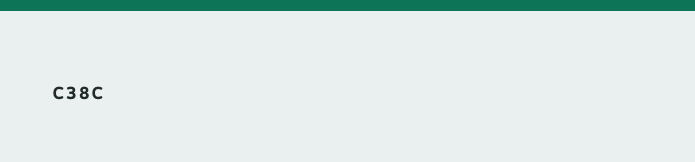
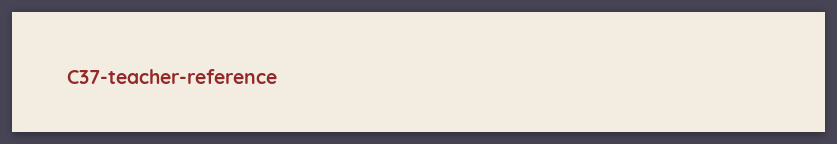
[52,86,104,100] C38C -> [67,69,277,84] C37-teacher-reference

